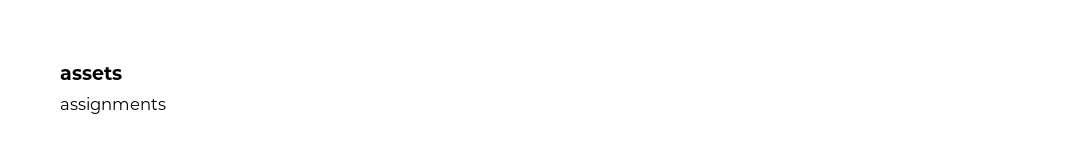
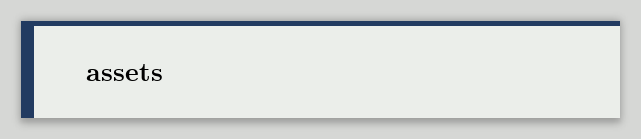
[60,97,166,114] // assignments -> (163, 72) none

